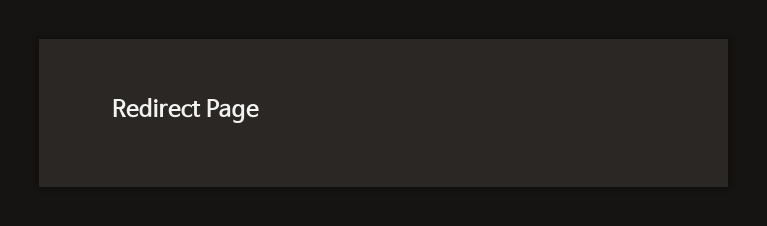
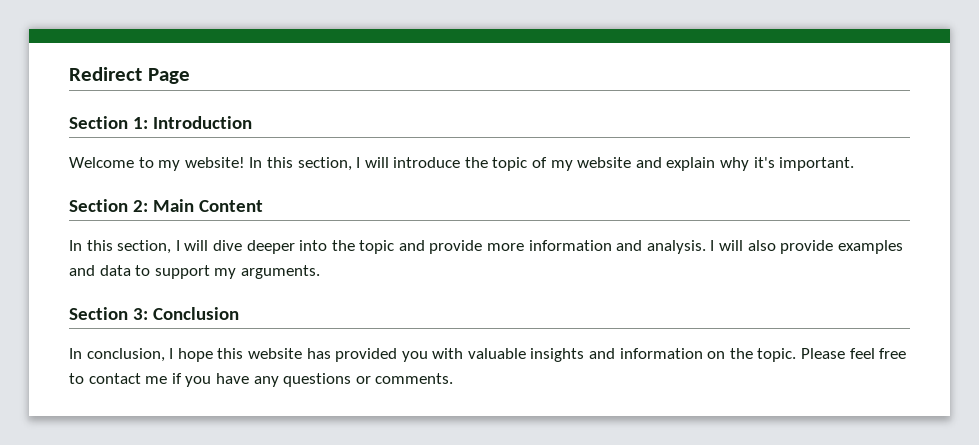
(260, 111) none -> [69,116,252,129] [69,157,855,171] [69,199,263,212] [69,240,903,254] [69,265,320,279] [69,307,239,320] [69,348,907,362] [69,373,454,387] // Section 1: Introduction // Welcome to my website! In this section, I will introduce the topic of my website and explain why it's important. // Section 2: Main Content // In this section, I will dive deeper into the topic and provide more information and analysis. I will also provide examples and data to support my arguments. // Section 3: Conclusion // In conclusion, I hope this website has provided you with valuable insights and information on the topic. Please feel free to contact me if you have any questions or comments.

